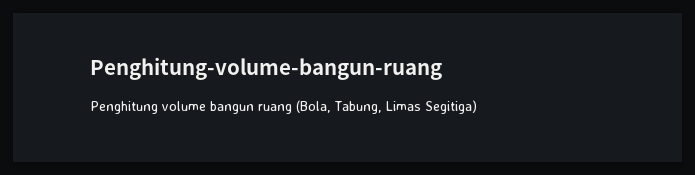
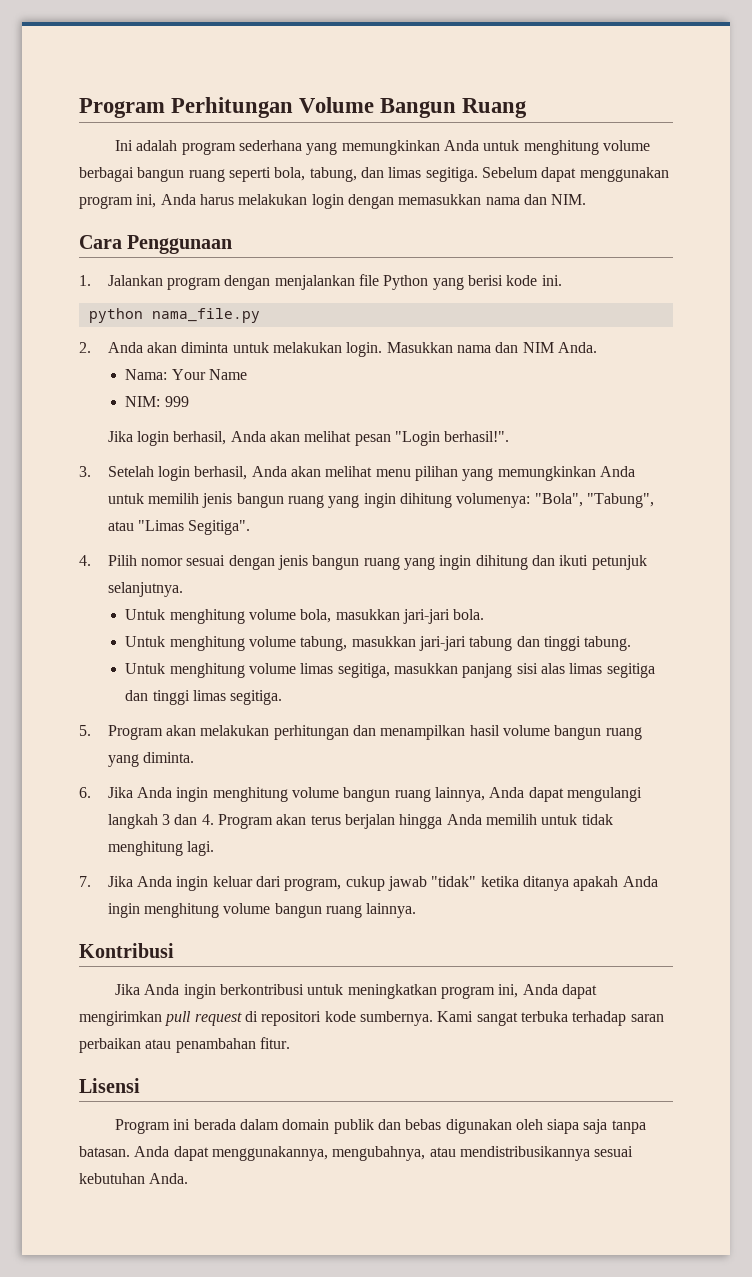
[90,57,442,80] [90,100,477,114] Penghitung-volume-bangun-ruang // Penghitung volume bangun ruang (Bola, Tabung, Limas Segitiga) -> [79,97,528,118] [114,140,650,155] [79,167,669,182] [79,194,587,209] [79,235,233,254] [79,274,562,290] [88,308,260,323] [79,342,598,357] [125,369,248,380] [125,396,189,407] [107,431,510,446] [79,466,636,481] [107,493,655,508] [107,520,251,535] [79,555,647,570] [107,582,183,597] [125,609,485,624] [125,636,632,651] [125,663,655,678] [125,690,283,705] [79,725,642,740] [107,752,195,767] [79,787,643,802] [107,814,613,829] [107,841,215,856] [79,876,658,891] [107,903,417,918] [79,943,174,958] [114,984,597,999] [79,1011,664,1026] [79,1037,290,1053] [79,1078,140,1093] [114,1119,646,1134] [79,1146,634,1161] [79,1173,189,1184] Program Perhitungan Volume Bangun Ruang // Ini adalah program sederhana yang memungkinkan Anda untuk menghitung volume berbagai bangun ruang seperti bola, tabung, dan limas segitiga. Sebelum dapat menggunakan program ini, Anda harus melakukan login dengan memasukkan nama dan NIM. // Cara Penggunaan // 1. Jalankan program dengan menjalankan file Python yang berisi kode ini. // python nama_file.py // 2. Anda akan diminta untuk melakukan login. Masukkan nama dan NIM Anda. // Nama: Your Name // NIM: 999 // Jika login berhasil, Anda akan melihat pesan "Login berhasil!". // 3. Setelah login berhasil, Anda akan melihat menu pilihan yang memungkinkan Anda untuk memilih jenis bangun ruang yang ingin dihitung volumenya: "Bola", "Tabung", atau "Limas Segitiga". // 4. Pilih nomor sesuai dengan jenis bangun ruang yang ingin dihitung dan ikuti petunjuk selanjutnya. // Untuk menghitung volume bola, masukkan jari-jari bola. // Untuk menghitung volume tabung, masukkan jari-jari tabung dan tinggi tabung. // Untuk menghitung volume limas segitiga, masukkan panjang sisi alas limas segitiga dan tinggi limas segitiga. // 5. Program akan melakukan perhitungan dan menampilkan hasil volume bangun ruang yang diminta. // 6. Jika Anda ingin menghitung volume bangun ruang lainnya, Anda dapat mengulangi langkah 3 dan 4. Program akan terus berjalan hingga Anda memilih untuk tidak menghitung lagi. // 7. Jika Anda ingin keluar dari program, cukup jawab "tidak" ketika ditanya apakah Anda ingin menghitung volume bangun ruang lainnya. // Kontribusi // Jika Anda ingin berkontribusi untuk meningkatkan program ini, Anda dapat mengirimkan pull request di repositori kode sumbernya. Kami sangat terbuka terhadap saran perbaikan atau penambahan fitur. // Lisensi // Program ini berada dalam domain publik dan bebas digunakan oleh siapa saja tanpa batasan. Anda dapat menggunakannya, mengubahnya, atau mendistribusikannya sesuai kebutuhan Anda.

